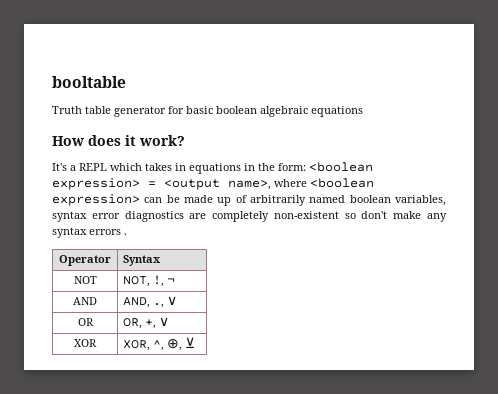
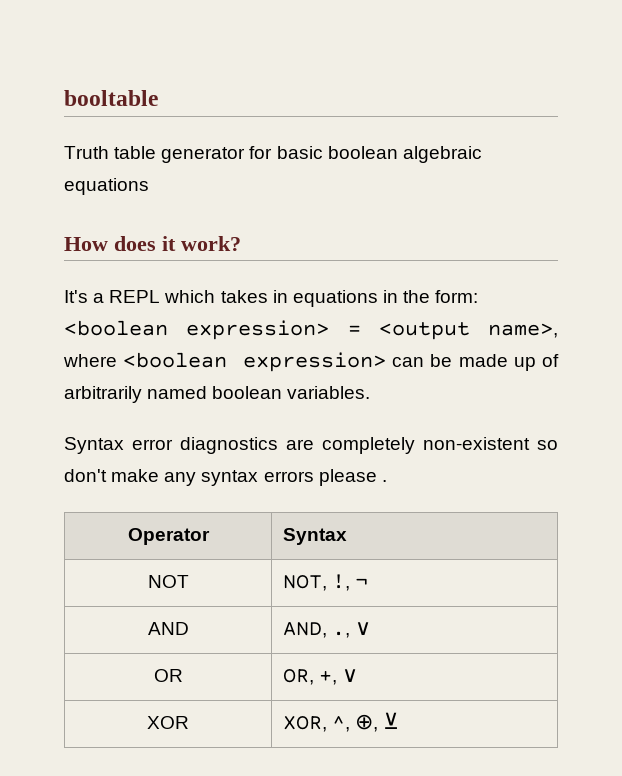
[395,195,446,206] [52,211,87,222] variables, syntax -> [287,386,371,399] [64,437,124,454] variables. // Syntax
(121, 232) none -> [318,469,377,486] please

